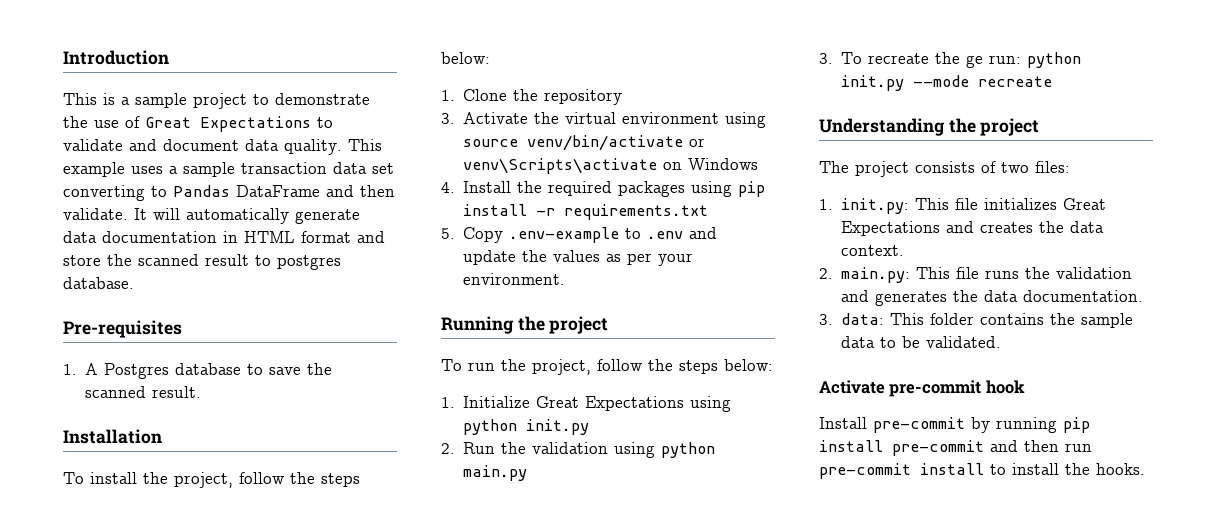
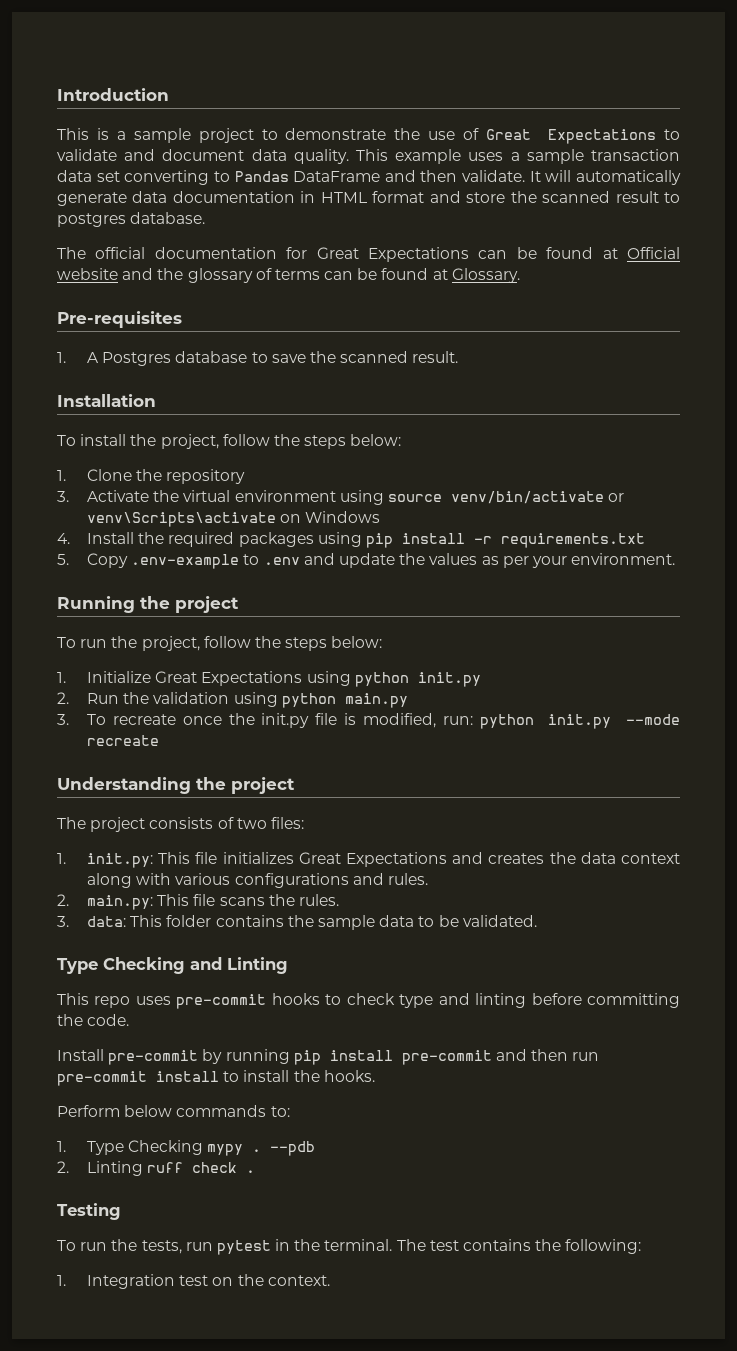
(134, 283) none -> [57,247,680,262] [57,268,520,283] // The official documentation for Great Expectations can be found at Official website and the glossary of terms can be found at Glossary.
[935,52,984,68] the ge -> [182,713,436,728] once the init.py file is modified,
[841,245,905,256] [819,267,1133,283] [841,290,1144,306] context. // 2. main.py: This file runs the validation and generates the data documentation. -> [621,853,680,864] [87,873,428,888] [57,894,339,910] context along with various configurations and rules. // 2. main.py: This file scans the rules.
[819,380,1025,397] Activate pre-commit hook -> [57,957,288,974] [57,993,680,1009] [57,1014,130,1026] Type Checking and Linting // This repo uses pre-commit hooks to check type and linting before committing the code.
(1145, 469) none -> [57,1105,290,1117] [57,1140,316,1156] [57,1161,256,1176] [57,1203,121,1220] [57,1239,642,1255] [57,1274,330,1289] // Perform below commands to: // 1. Type Checking mypy . --pdb // 2. Linting ruff check . // Testing // To run the tests, run pytest in the terminal. The test contains the following: // 1. Integration test on the context.

